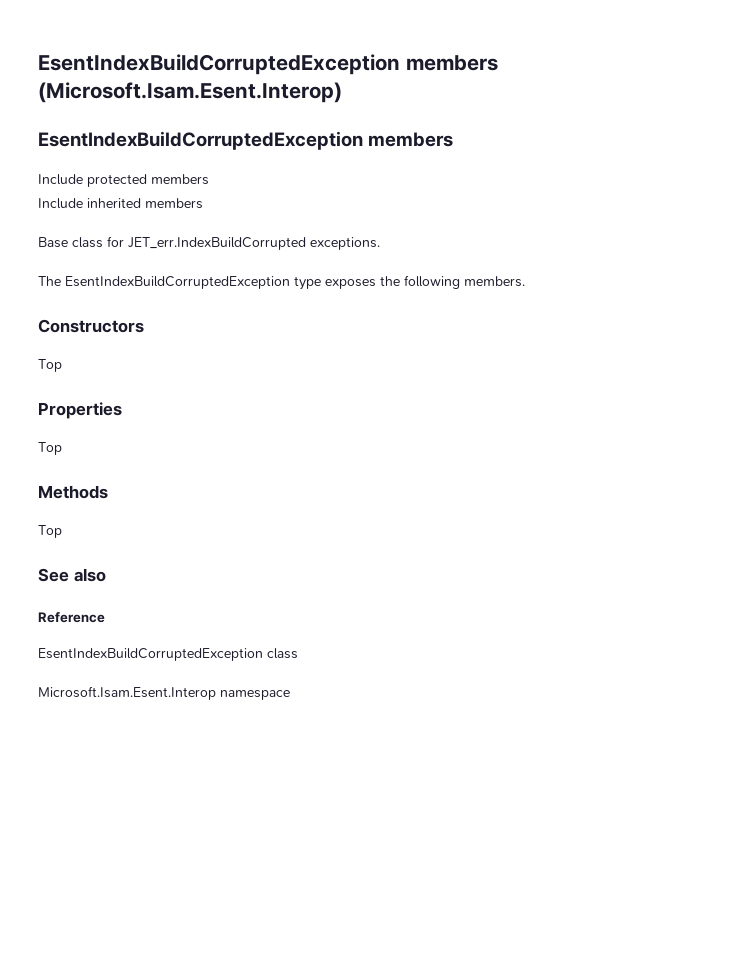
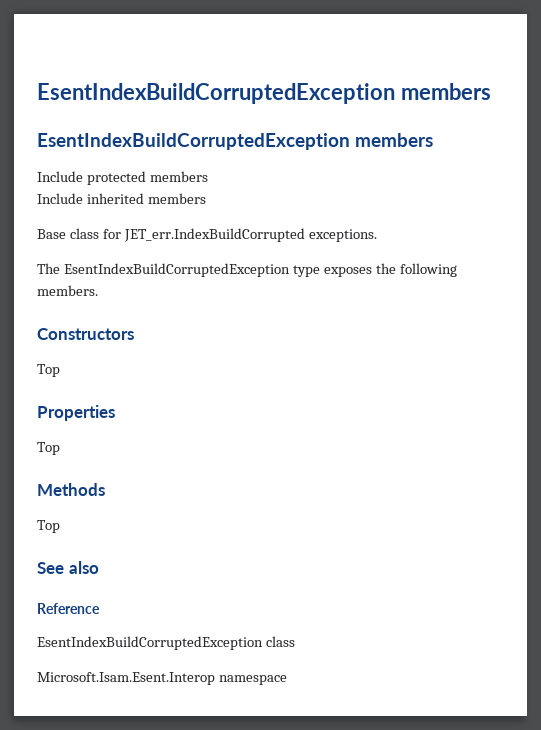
[38,54,498,75] [38,82,342,103] EsentIndexBuildCorruptedException members (Microsoft.Isam.Esent.Interop) -> [37,83,491,104] EsentIndexBuildCorruptedException members

